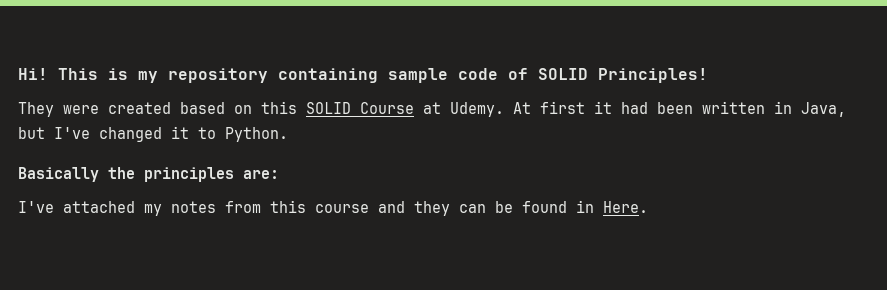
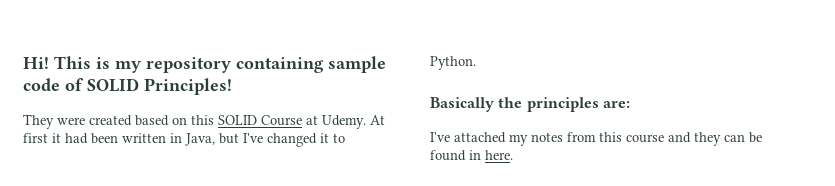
[603,201,648,213] Here. -> [485,150,513,160] here.

